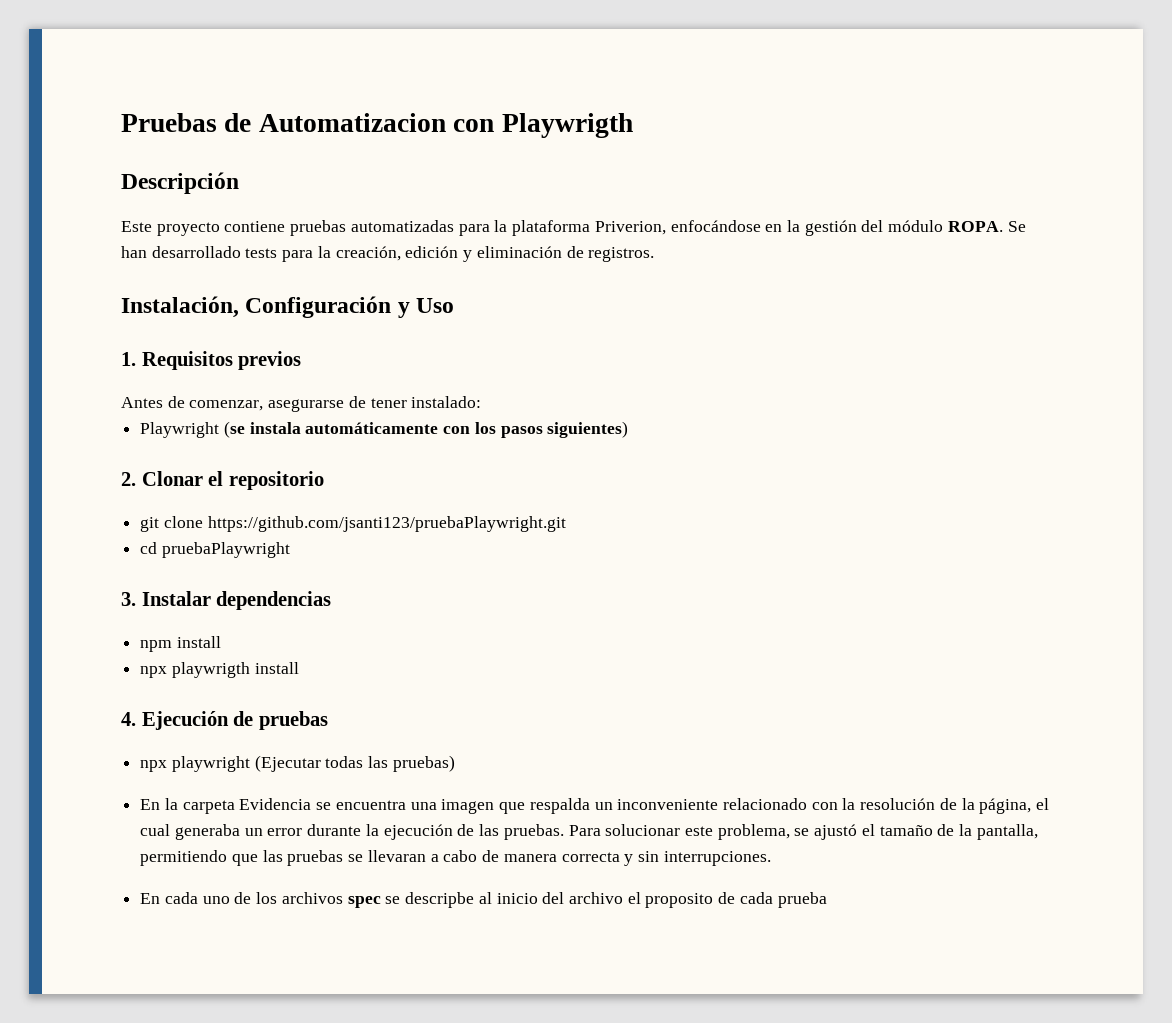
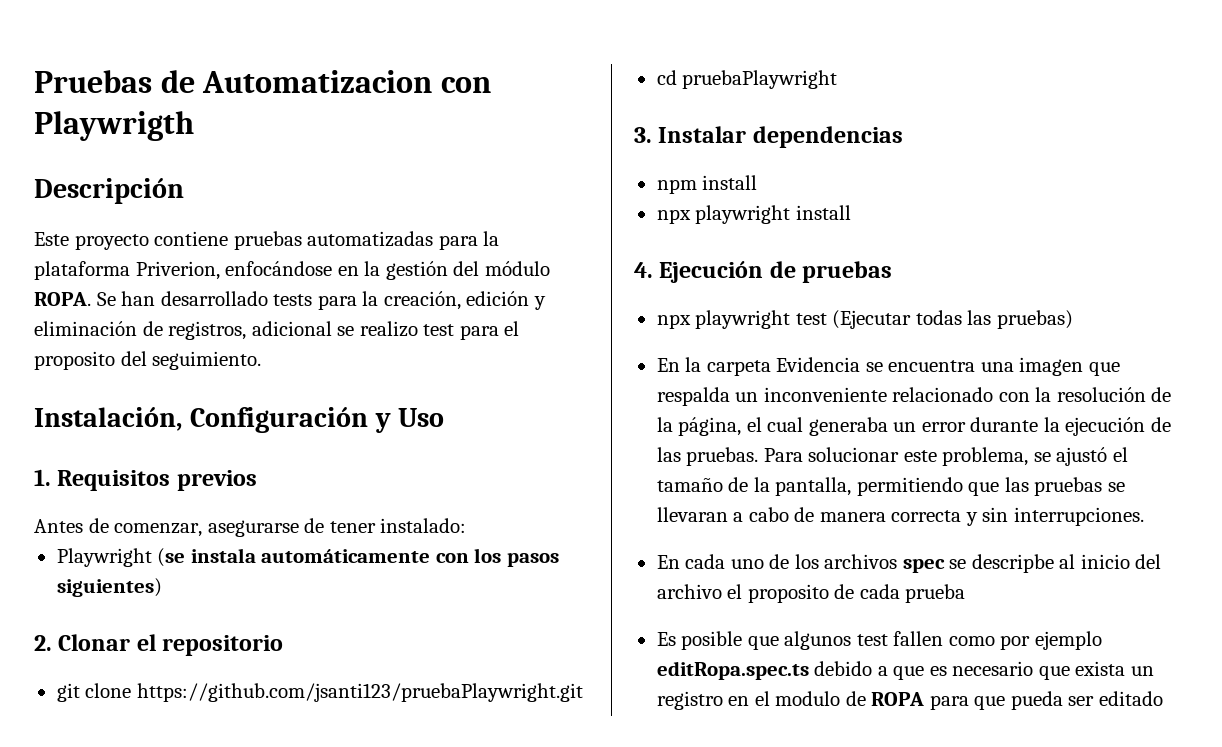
[588,247,655,262] registros. -> [168,321,520,340] [34,351,262,370] registros, adicional se realizo test para el proposito del seguimiento.
[171,662,250,678] playwrigth -> [695,205,791,224] playwright
(250, 764) none -> [795,313,827,325] test
(827, 900) none -> [656,631,1102,650] [656,661,1154,680] [656,691,1163,710] // Es posible que algunos test fallen como por ejemplo editRopa.spec.ts debido a que es necesario que exista un registro en el modulo de ROPA para que pueda ser editado

